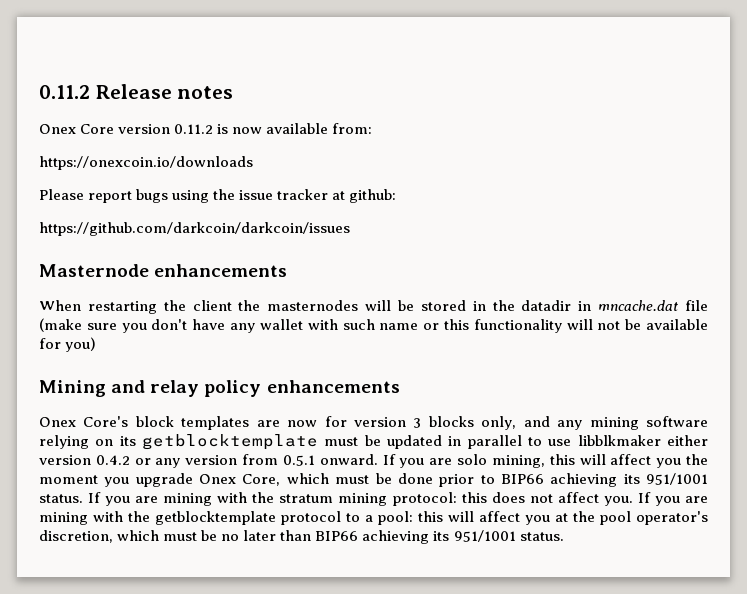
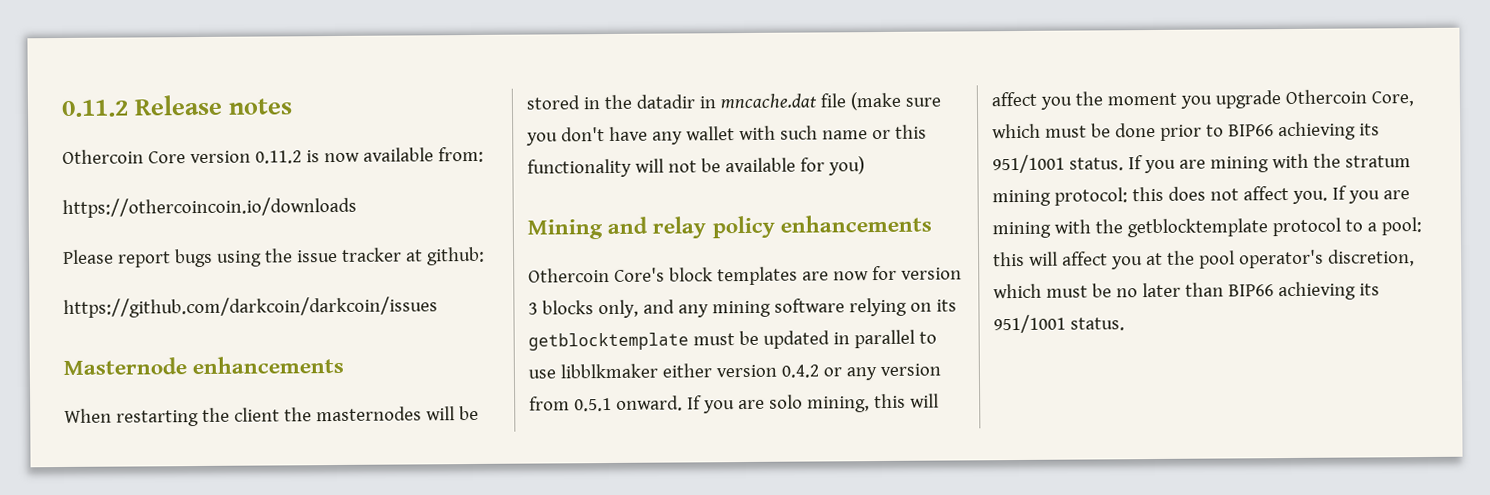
[39,124,76,134] Onex -> [62,149,144,165] Othercoin
[39,156,253,170] https://onexcoin.io/downloads -> [62,196,357,219] https://othercoincoin.io/downloads
[39,417,76,427] Onex -> [528,267,610,283] Othercoin
[199,474,237,484] Onex -> [1284,89,1367,105] Othercoin

